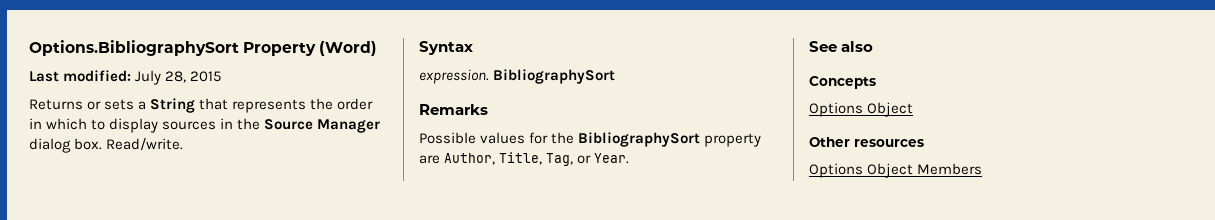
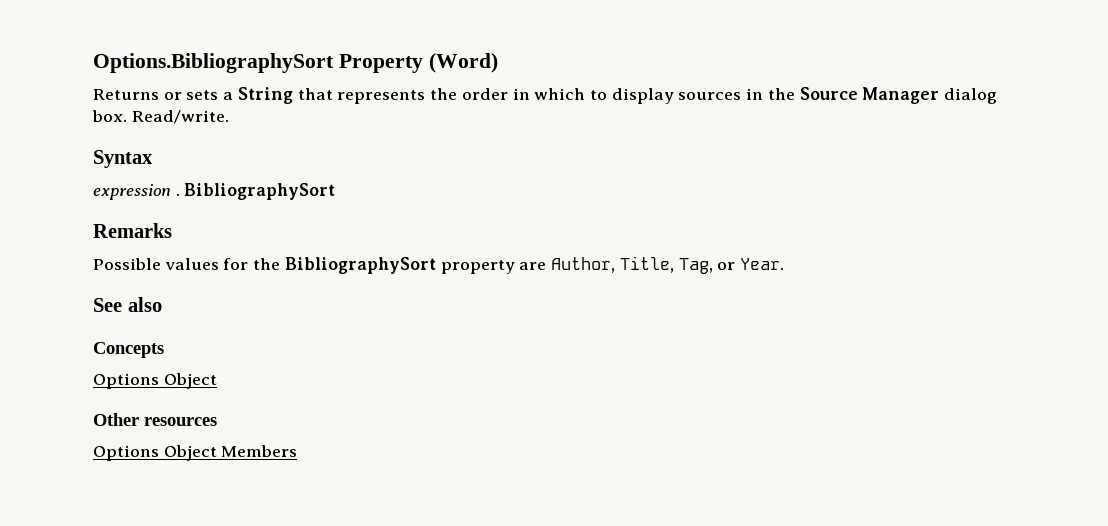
[29,70,222,85] // Last modified: July 28, 2015 -> (498, 63) none
[419,69,489,84] expression. -> [93,184,180,200] expression .

